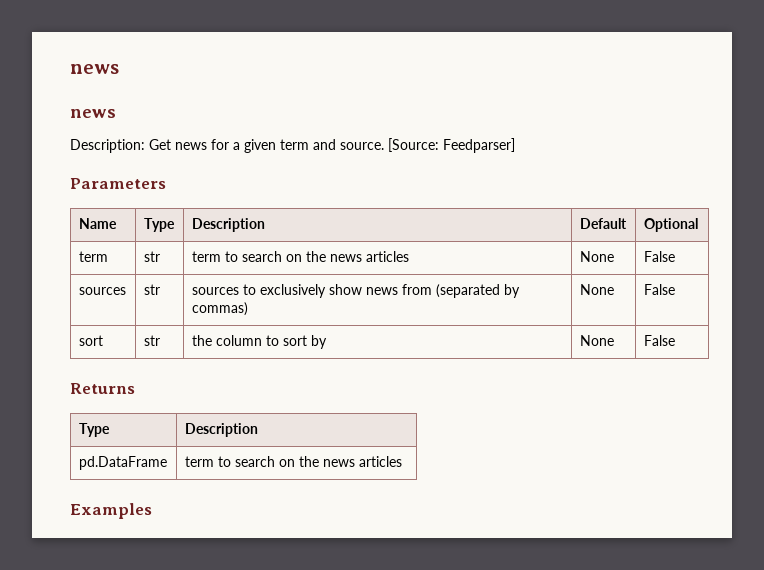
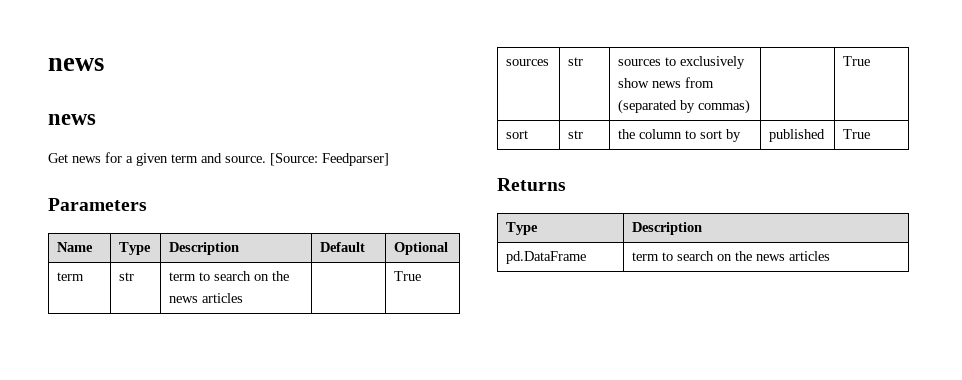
[70,139,145,153] Description: -> (96, 119) none
[579,251,614,262] [643,251,675,262] None | False -> [394,271,422,281] | True
[579,284,614,295] [643,284,675,295] None | False -> [843,56,871,66] | True
[579,335,614,346] [643,335,675,346] None | False -> [769,129,826,142] [843,129,871,139] published | True
[70,503,152,519] // Examples -> (831, 256) none

